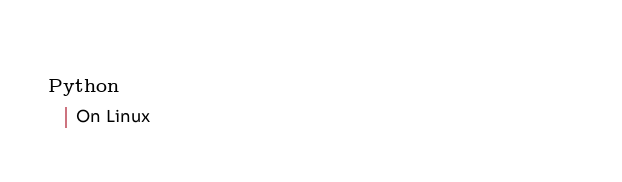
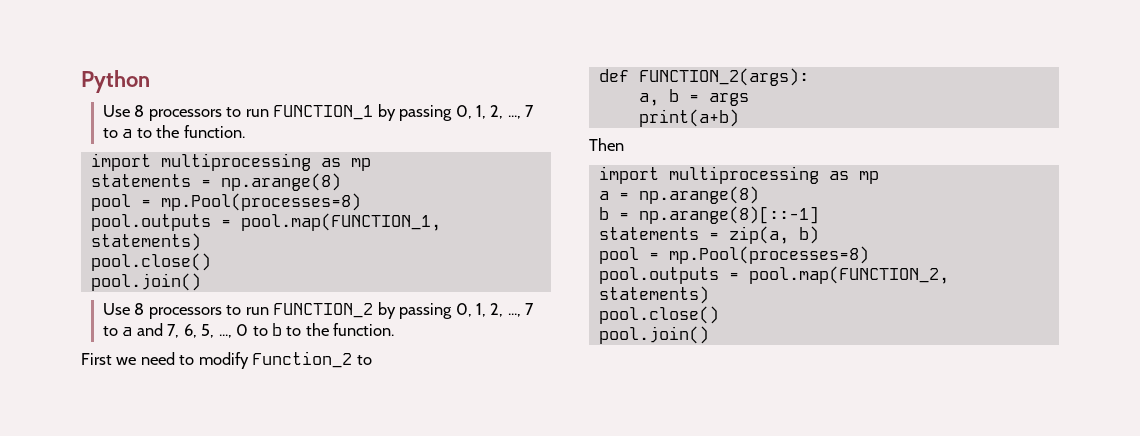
[76,109,150,123] On Linux -> [102,104,535,121] [102,125,245,138] [90,153,371,171] [90,173,341,191] [90,193,361,211] [90,213,441,231] [90,233,201,251] [90,253,211,271] [90,273,201,291] [102,302,535,319] [102,323,395,338] [81,351,372,369] [598,68,809,86] [638,89,749,106] [638,109,739,127] [589,138,624,151] [598,166,879,184] [598,186,759,204] [598,206,819,224] [598,226,819,244] [598,246,869,264] [598,266,949,284] [598,286,709,304] [598,306,719,324] [598,326,709,344] Use 8 processors to run FUNCTION_1 by passing 0, 1, 2, ..., 7 to a to the function. // import multiprocessing as mp // statements = np.arange(8) // pool = mp.Pool(processes=8) // pool.outputs = pool.map(FUNCTION_1, statements) // pool.close() // pool.join() // Use 8 processors to run FUNCTION_2 by passing 0, 1, 2, ..., 7 to a and 7, 6, 5, ..., 0 to b to the function. // First we need to modify Function_2 to // def FUNCTION_2(args): // a, b = args // print(a+b) // Then // import multiprocessing as mp // a = np.arange(8) // b = np.arange(8)[::-1] // statements = zip(a, b) // pool = mp.Pool(processes=8) // pool.outputs = pool.map(FUNCTION_2, statements) // pool.close() // pool.join()

